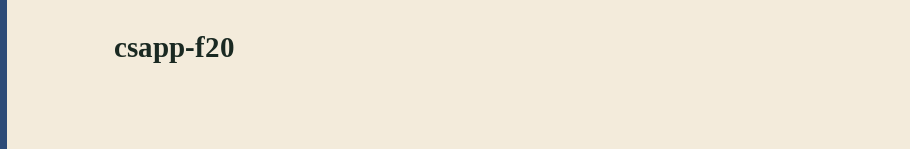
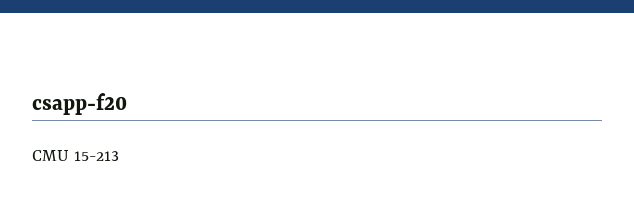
(235, 49) none -> [32,150,119,161] // CMU 15-213

